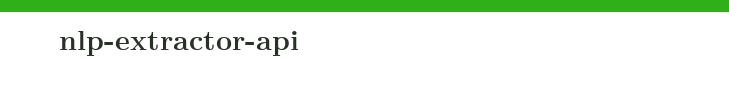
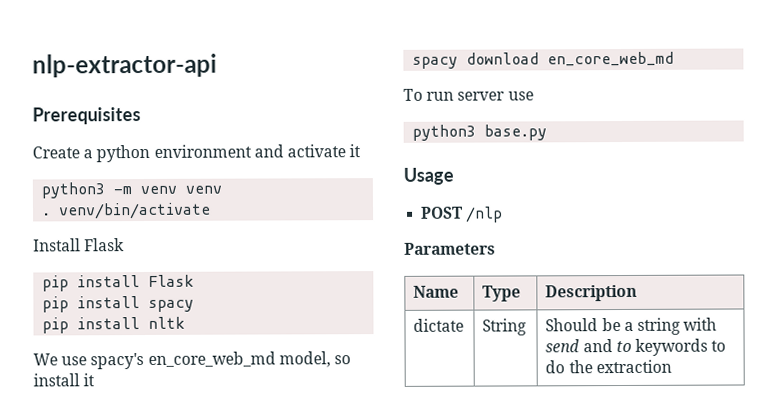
(299, 43) none -> [32,107,141,125] [32,144,362,163] [41,182,223,199] [42,202,212,220] [33,238,126,252] [42,274,195,292] [42,296,195,313] [42,316,186,334] [33,351,351,370] [33,373,96,387] [412,51,675,69] [403,88,534,101] [412,124,548,141] [403,167,454,185] [420,206,504,223] [404,242,496,255] [413,285,460,298] [482,285,522,302] [545,284,638,302] [413,318,465,332] [482,318,528,336] [545,317,718,335] [545,338,727,356] [545,359,672,374] // Prerequisites // Create a python environment and activate it // python3 -m venv venv // . venv/bin/activate // Install Flask // pip install Flask // pip install spacy // pip install nltk // We use spacy's en_core_web_md model, so install it // spacy download en_core_web_md // To run server use // python3 base.py // Usage // POST /nlp // Parameters // Name | Type | Description // dictate | String | Should be a string with send and to keywords to do the extraction

